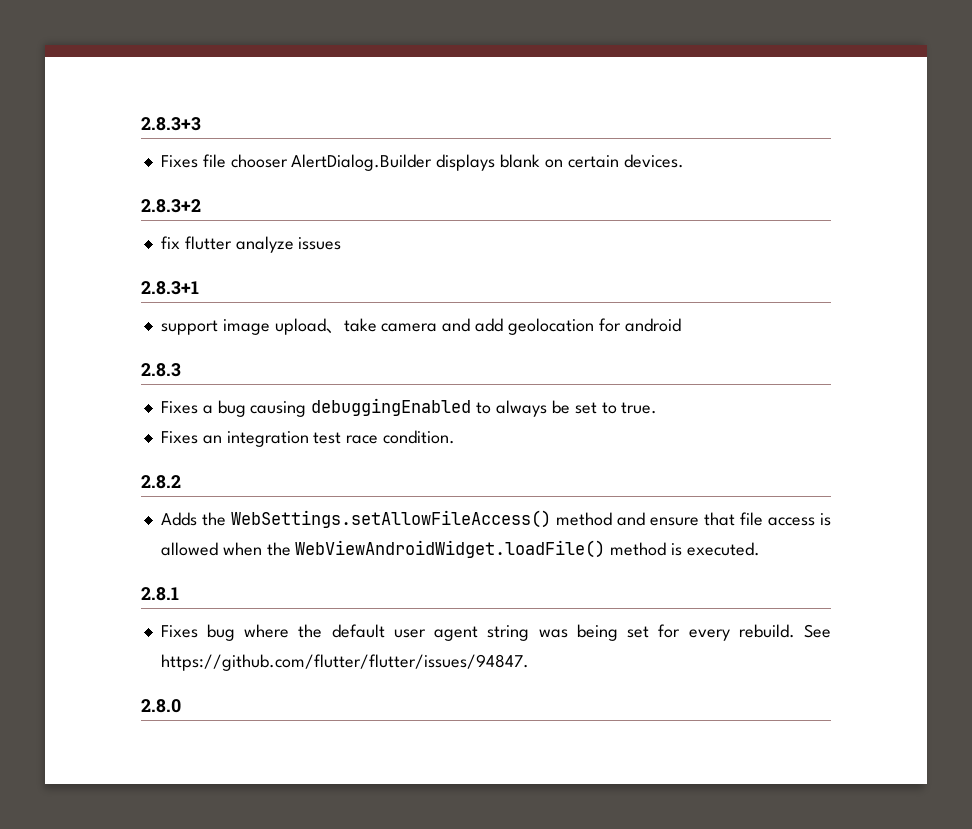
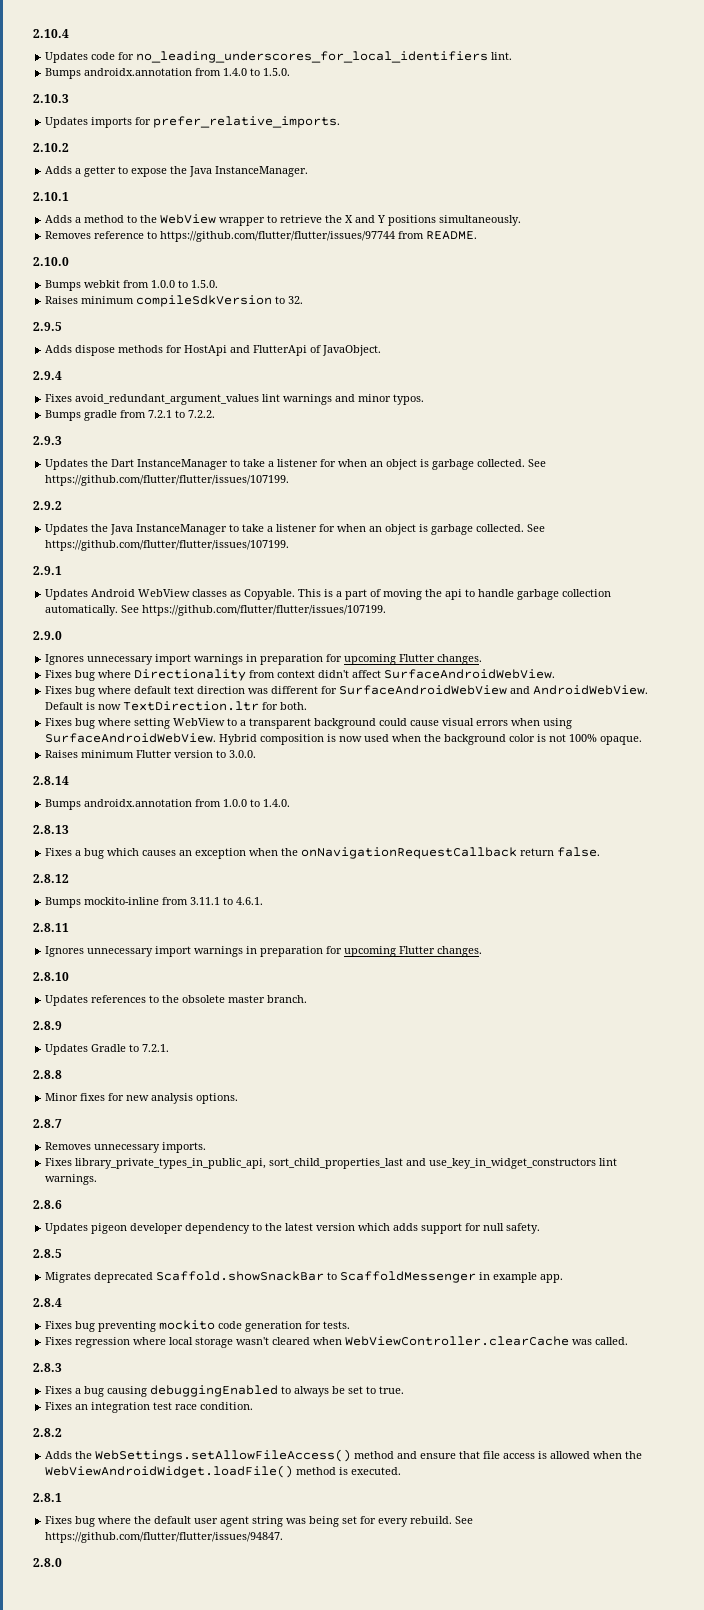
[141,117,201,131] [160,154,684,171] [141,199,201,213] [160,236,342,253] [141,281,199,295] [160,318,681,335] 2.8.3+3 // Fixes file chooser AlertDialog.Builder displays blank on certain devices. // 2.8.3+2 // fix flutter analyze issues // 2.8.3+1 // support image upload、take camera and add geolocation for android -> [33,29,69,38] [45,51,513,63] [45,68,291,79] [33,94,69,103] [45,116,341,128] [33,143,69,152] [45,166,309,177] [33,192,69,201] [45,214,522,226] [45,231,478,242] [33,257,69,266] [45,280,219,291] [45,295,304,307] [33,322,62,331] [45,345,382,356] [33,371,62,380] [45,394,425,405] [45,410,216,421] [33,436,62,445] [45,459,547,470] [45,475,290,486] [33,501,62,510] [45,524,546,535] [45,540,290,551] [33,566,62,575] [45,589,612,600] [45,605,387,616] [33,631,62,640] [45,654,483,665] [45,669,556,681] [45,685,649,697] [45,701,308,711] [45,718,573,729] [45,733,643,745] [45,750,257,758] [33,776,69,785] [45,799,291,810] [33,825,69,834] [45,847,601,859] [33,874,69,883] [45,897,264,908] [33,923,69,932] [45,946,483,957] [33,972,69,981] [45,995,308,1006] [33,1021,62,1030] [45,1044,170,1055] [33,1070,62,1079] [45,1093,239,1104] [33,1119,62,1128] [45,1142,207,1153] [45,1158,618,1169] [45,1174,98,1185] [33,1200,62,1209] [45,1223,541,1234] [33,1249,62,1258] [45,1271,564,1283] [33,1298,62,1307] [45,1320,351,1332] [45,1336,629,1348] 2.10.4 // Updates code for no_leading_underscores_for_local_identifiers lint. // Bumps androidx.annotation from 1.4.0 to 1.5.0. // 2.10.3 // Updates imports for prefer_relative_imports. // 2.10.2 // Adds a getter to expose the Java InstanceManager. // 2.10.1 // Adds a method to the WebView wrapper to retrieve the X and Y positions simultaneously. // Removes reference to https://github.com/flutter/flutter/issues/97744 from README. // 2.10.0 // Bumps webkit from 1.0.0 to 1.5.0. // Raises minimum compileSdkVersion to 32. // 2.9.5 // Adds dispose methods for HostApi and FlutterApi of JavaObject. // 2.9.4 // Fixes avoid_redundant_argument_values lint warnings and minor typos. // Bumps gradle from 7.2.1 to 7.2.2. // 2.9.3 // Updates the Dart InstanceManager to take a listener for when an object is garbage collected. See https://github.com/flutter/flutter/issues/107199. // 2.9.2 // Updates the Java InstanceManager to take a listener for when an object is garbage collected. See https://github.com/flutter/flutter/issues/107199. // 2.9.1 // Updates Android WebView classes as Copyable. This is a part of moving the api to handle garbage collection automatically. See https://github.com/flutter/flutter/issues/107199. // 2.9.0 // Ignores unnecessary import warnings in preparation for upcoming Flutter changes. // Fixes bug where Directionality from context didn't affect SurfaceAndroidWebView. // Fixes bug where default text direction was different for SurfaceAndroidWebView and AndroidWebView. Default is now TextDirection.ltr for both. // Fixes bug where setting WebView to a transparent background could cause visual errors when using SurfaceAndroidWebView. Hybrid composition is now used when the background color is not 100% opaque. // Raises minimum Flutter version to 3.0.0. // 2.8.14 // Bumps androidx.annotation from 1.0.0 to 1.4.0. // 2.8.13 // Fixes a bug which causes an exception when the onNavigationRequestCallback return false. // 2.8.12 // Bumps mockito-inline from 3.11.1 to 4.6.1. // 2.8.11 // Ignores unnecessary import warnings in preparation for upcoming Flutter changes. // 2.8.10 // Updates references to the obsolete master branch. // 2.8.9 // Updates Gradle to 7.2.1. // 2.8.8 // Minor fixes for new analysis options. // 2.8.7 // Removes unnecessary imports. // Fixes library_private_types_in_public_api, sort_child_properties_last and use_key_in_widget_constructors lint warnings. // 2.8.6 // Updates pigeon developer dependency to the latest version which adds support for null safety. // 2.8.5 // Migrates deprecated Scaffold.showSnackBar to ScaffoldMessenger in example app. // 2.8.4 // Fixes bug preventing mockito code generation for tests. // Fixes regression where local storage wasn't cleared when WebViewController.clearCache was called.

